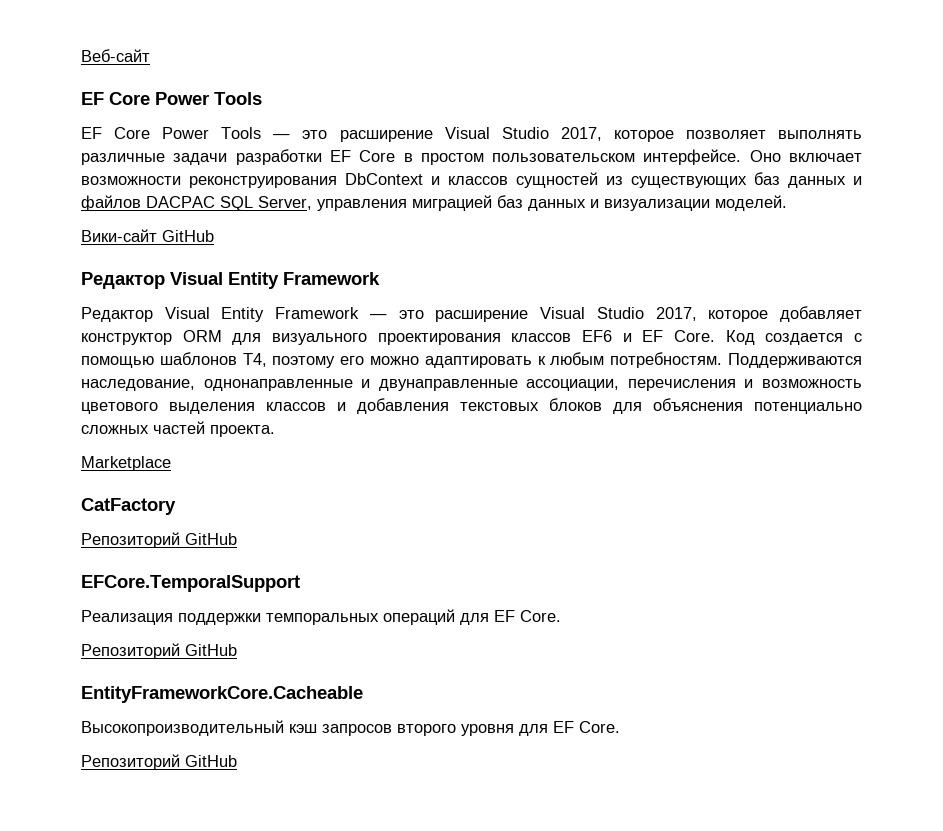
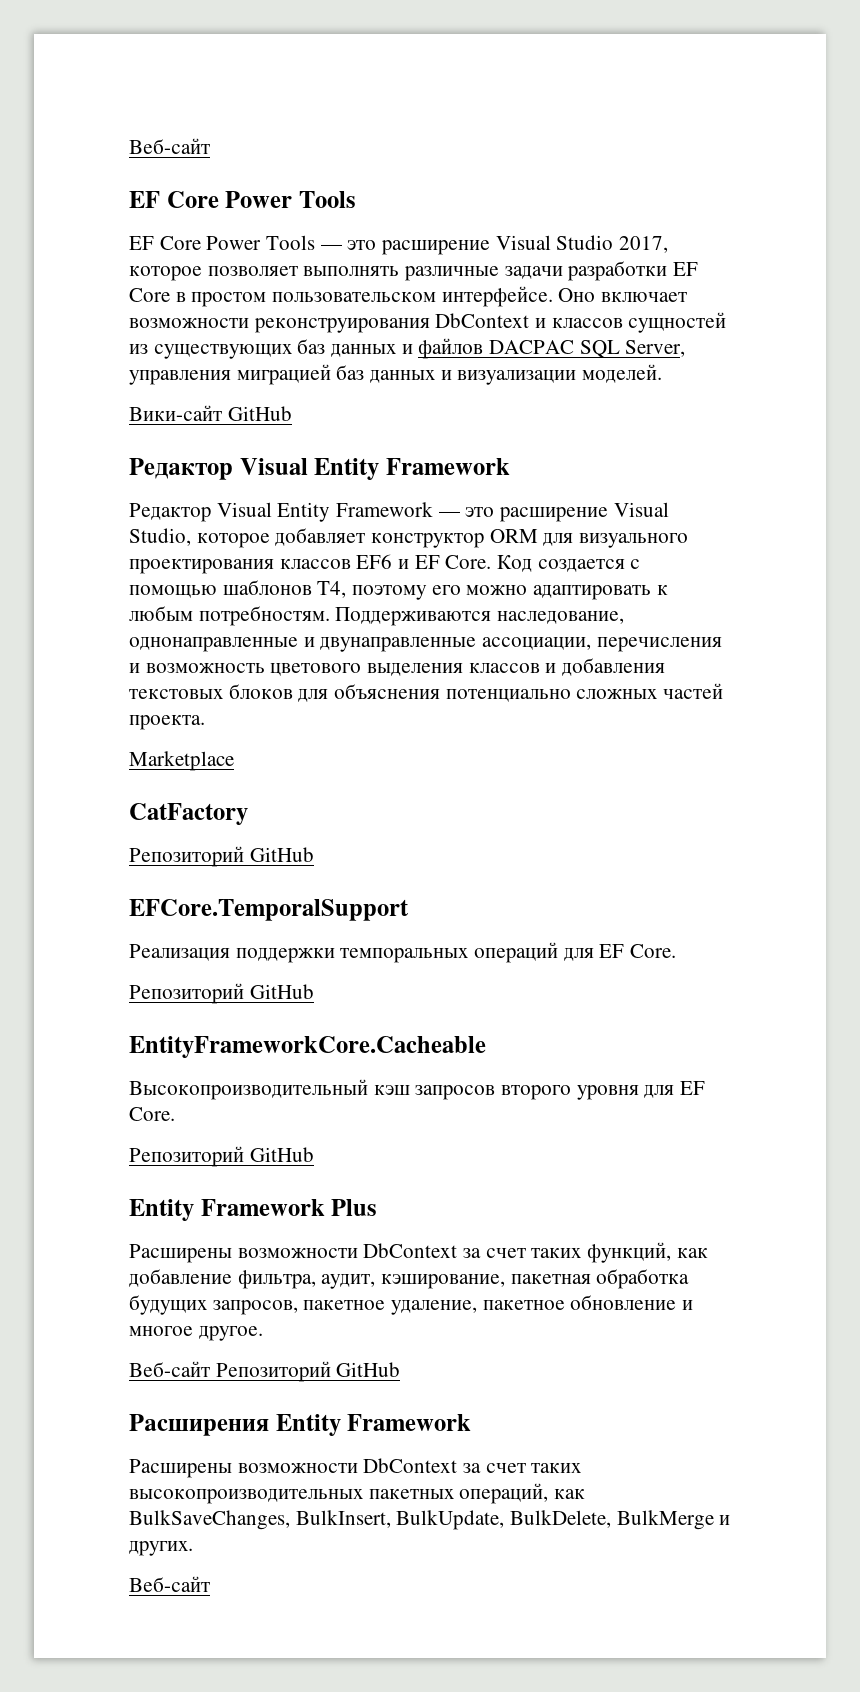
[596,307,697,321] Studio 2017, -> [129,528,191,546] Studio,
(237, 761) none -> [129,1199,378,1221] [129,1242,708,1263] [129,1269,690,1289] [129,1295,694,1315] [129,1326,263,1341] [129,1361,401,1382] [129,1414,472,1436] [129,1458,582,1478] [129,1483,586,1504] [129,1510,731,1530] [129,1541,193,1556] [129,1576,210,1592] // Entity Framework Plus // Расширены возможности DbContext за счет таких функций, как добавление фильтра, аудит, кэширование, пакетная обработка будущих запросов, пакетное удаление, пакетное обновление и многое другое. // Веб-сайт Репозиторий GitHub // Расширения Entity Framework // Расширены возможности DbContext за счет таких высокопроизводительных пакетных операций, как BulkSaveChanges, BulkInsert, BulkUpdate, BulkDelete, BulkMerge и других. // Веб-сайт

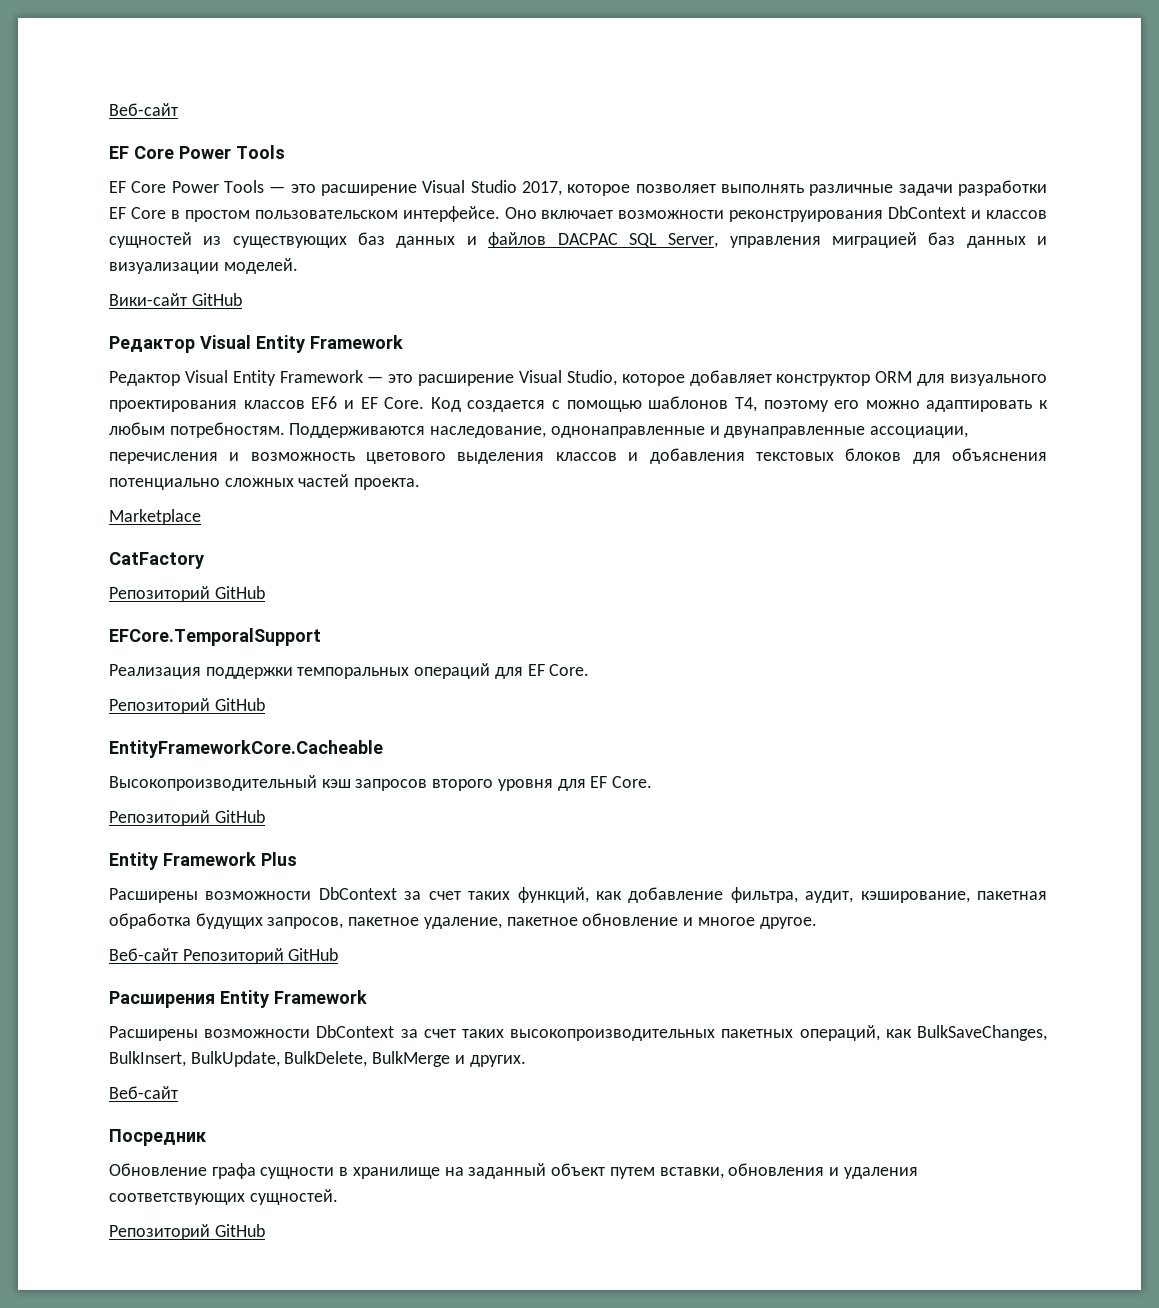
(210, 1584) none -> [109,1129,206,1146] [109,1163,918,1179] [109,1189,338,1205] [109,1224,265,1240] // Посредник // Обновление графа сущности в хранилище на заданный объект путем вставки, обновления и удаления соответствующих сущностей. // Репозиторий GitHub

